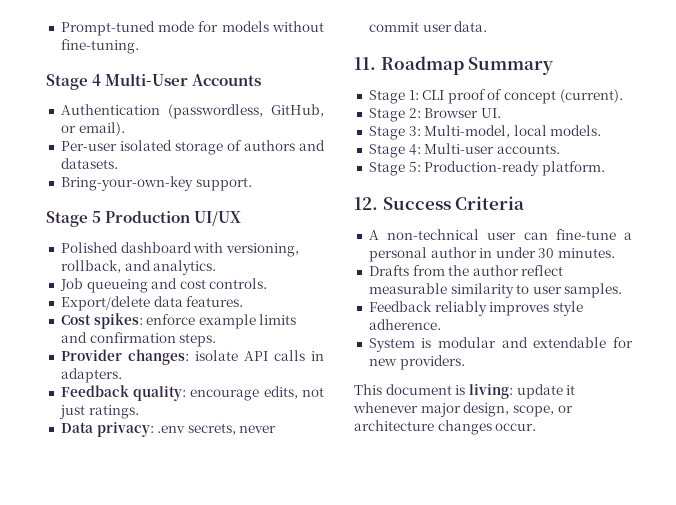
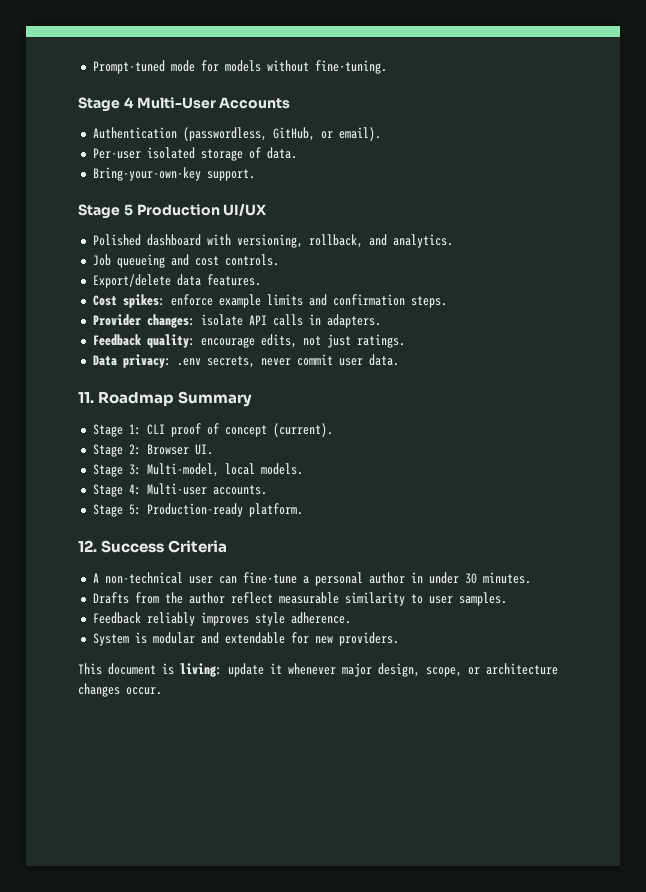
[243,140,325,151] [60,158,118,169] authors and datasets. -> [266,147,297,159] data.

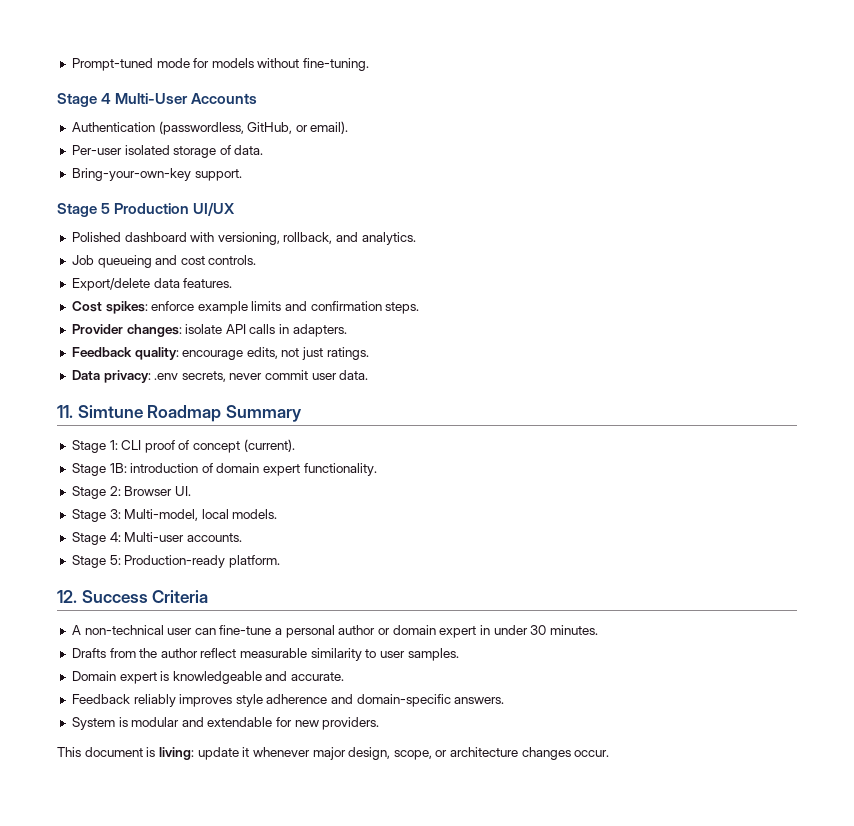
(94, 397) none -> [77,405,143,418] Simtune
(333, 430) none -> [71,463,377,476] // Stage 1B: introduction of domain expert functionality.
(405, 578) none -> [378,625,477,638] or domain expert
(507, 599) none -> [71,671,345,684] // Domain expert is knowledgeable and accurate.
[290,612,351,624] adherence. -> [266,694,505,707] adherence and domain-specific answers.

